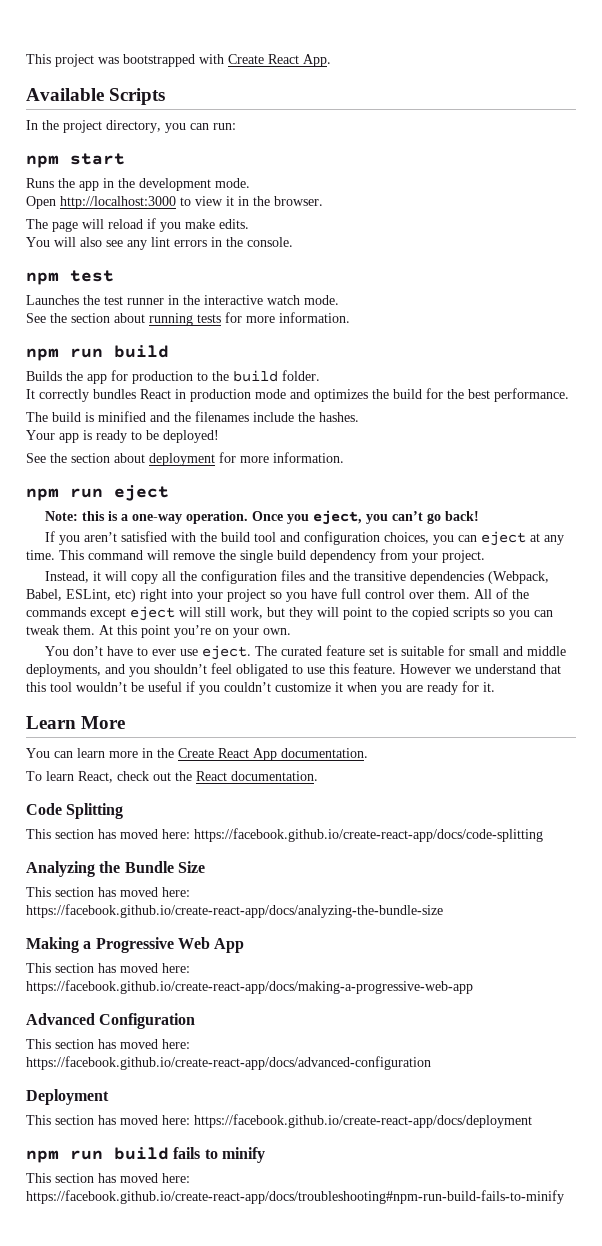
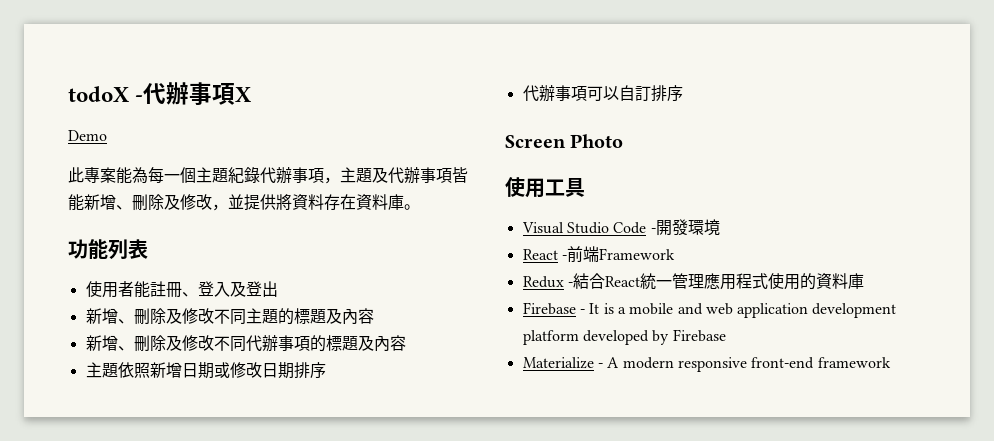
[26,54,331,67] [26,88,166,105] [26,120,236,133] [26,153,125,168] [26,178,250,191] [26,196,323,209] [26,218,249,232] [26,237,293,250] [26,270,114,285] [26,295,339,305] [26,312,350,326] [26,345,169,361] [26,370,320,384] [26,388,569,402] [26,411,359,422] [26,430,219,443] [26,452,344,466] [26,485,169,501] [45,510,480,525] [45,531,565,546] [26,549,485,563] [45,570,550,584] [26,588,529,602] [26,606,553,621] [26,625,291,638] [45,645,567,660] [26,663,561,677] [26,681,495,695] [26,716,126,729] [26,748,368,761] [26,771,318,783] [26,803,124,819] [26,828,543,842] [26,861,205,877] [26,887,190,897] [26,904,443,918] [26,937,245,953] [26,963,190,973] [26,980,473,994] [26,1013,196,1029] [26,1039,190,1049] [26,1056,431,1070] [26,1089,109,1105] [26,1114,532,1128] [26,1147,265,1163] [26,1173,190,1183] [26,1190,564,1204] This project was bootstrapped with Create React App. // Available Scripts // In the project directory, you can run: // npm start // Runs the app in the development mode. // Open http://localhost:3000 to view it in the browser. // The page will reload if you make edits. // You will also see any lint errors in the console. // npm test // Launches the test runner in the interactive watch mode. // See the section about running tests for more information. // npm run build // Builds the app for production to the build folder. // It correctly bundles React in production mode and optimizes the build for the best performance. // The build is minified and the filenames include the hashes. // Your app is ready to be deployed! // See the section about deployment for more information. // npm run eject // Note: this is a one-way operation. Once you eject, you can’t go back! // If you aren’t satisfied with the build tool and configuration choices, you can eject at any time. This command will remove the single build dependency from your project. // Instead, it will copy all the configuration files and the transitive dependencies (Webpack, Babel, ESLint, etc) right into your project so you have full control over them. All of the commands except eject will still work, but they will point to the copied scripts so you can tweak them. At this point you’re on your own. // You don’t have to ever use eject. The curated feature set is suitable for small and middle deployments, and you shouldn’t feel obligated to use this feature. However we understand that this tool wouldn’t be useful if you couldn’t customize it when you are ready for it. // Learn More // You can learn more in the Create React App documentation. // To learn React, check out the React documentation. // Code Splitting // This section has moved here: https://facebook.github.io/create-react-app/docs/code-splitting // Analyzing the Bundle Size // This section has moved here: https://facebook.github.io/create-react-app/docs/analyzing-the-bundle-size // Making a Progressive Web App // This section has moved here: https://facebook.github.io/create-react-app/docs/making-a-progressive-web-app // Advanced Configuration // This section has moved here: https://facebook.github.io/create-react-app/docs/advanced-configuration // Deployment // This section has moved here: https://facebook.github.io/create-react-app/docs/deployment // npm run build fails to minify // This section has moved here: https://facebook.github.io/create-react-app/docs/troubleshooting#npm-run-build-fails-to-minify -> [68,82,253,105] [68,130,107,141] [68,167,468,184] [68,194,420,211] [68,239,148,260] [85,281,278,298] [85,308,374,325] [85,335,406,352] [85,362,326,379] [522,85,683,102] [505,134,624,148] [505,177,585,198] [521,219,720,236] [522,246,675,263] [522,273,864,290] [522,302,897,318] [522,329,726,345] [522,357,891,372] todoX -代辦事項X // Demo // 此專案能為每一個主題紀錄代辦事項，主題及代辦事項皆能新增、刪除及修改，並提供將資料存在資料庫。 // 功能列表 // 使用者能註冊、登入及登出 // 新增、刪除及修改不同主題的標題及內容 // 新增、刪除及修改不同代辦事項的標題及內容 // 主題依照新增日期或修改日期排序 // 代辦事項可以自訂排序 // Screen Photo // 使用工具 // Visual Studio Code -開發環境 // React -前端Framework // Redux -結合React統一管理應用程式使用的資料庫 // Firebase - It is a mobile and web application development platform developed by Firebase // Materialize - A modern responsive front-end framework

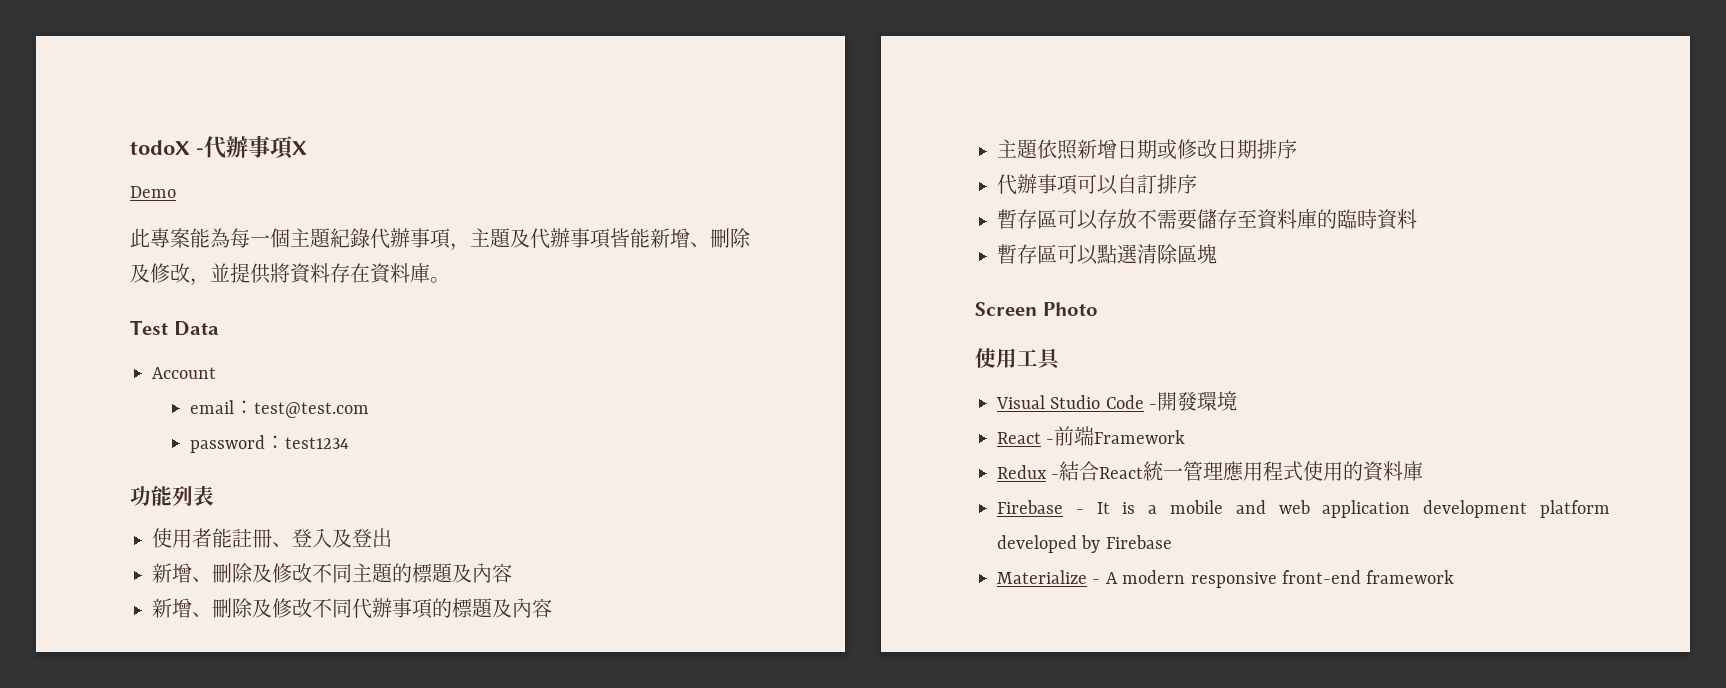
(420, 207) none -> [130,320,219,336] [152,367,216,379] [189,400,369,418] [189,435,349,453] // Test Data // Account // email：test@test.com // password：test1234
(683, 93) none -> [997,209,1417,230] [997,244,1217,265] // 暫存區可以存放不需要儲存至資料庫的臨時資料 // 暫存區可以點選清除區塊

